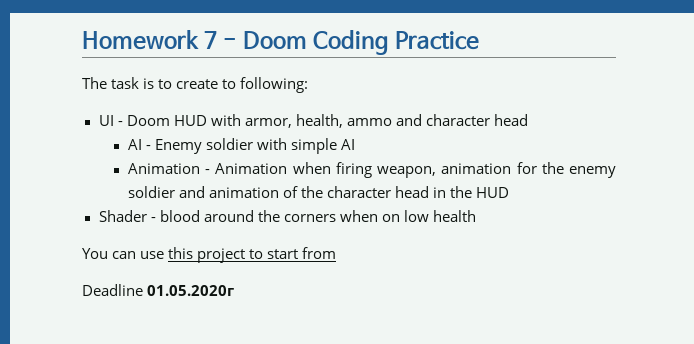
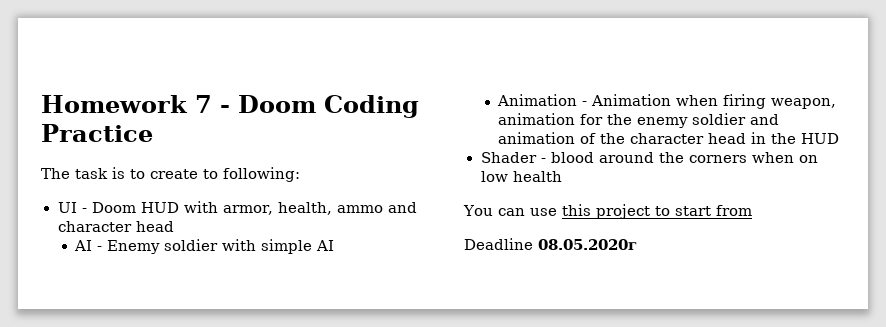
[147,285,235,296] 01.05.2020г -> [538,239,637,250] 08.05.2020г

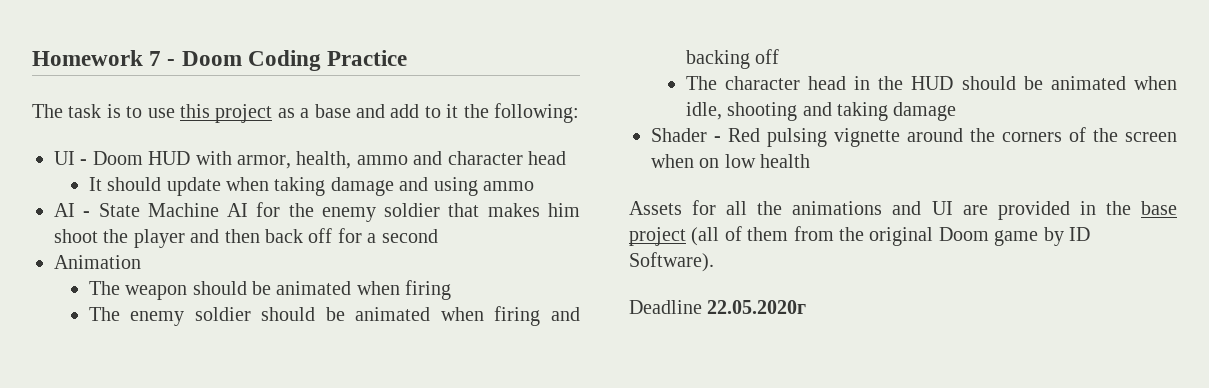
[150,169,218,179] create to -> [147,104,489,123] use this project as a base and add to it the
[74,239,335,254] [497,94,837,109] [498,113,780,128] [498,132,626,144] AI - Enemy soldier with simple AI // Animation - Animation when firing weapon, animation for the enemy soldier and animation of the -> [88,177,534,196] [54,202,580,222] [54,228,438,248] [54,255,141,269] [88,280,452,300] [88,306,581,326] [685,49,780,69] [685,76,717,90] It should update when taking damage and using ammo // AI - State Machine AI for the enemy soldier that makes him shoot the player and then back off for a second // Animation // The weapon should be animated when firing // The enemy soldier should be animated when firing and backing off // The
[480,152,818,163] [480,171,562,182] [463,204,752,219] // Shader - blood around the corners when on low health // You can use this project to start from -> [961,76,1177,90] [685,102,957,121] [651,127,1177,147] [651,154,811,168] [629,200,1178,220] [629,226,1090,246] [629,252,714,272] should be animated when idle, shooting and taking damage // Shader - Red pulsing vignette around the corners of the screen when on low health // Assets for all the animations and UI are provided in the base project (all of them from the original Doom game by ID Software).
[538,239,637,250] 08.05.2020г -> [707,300,807,314] 22.05.2020г

